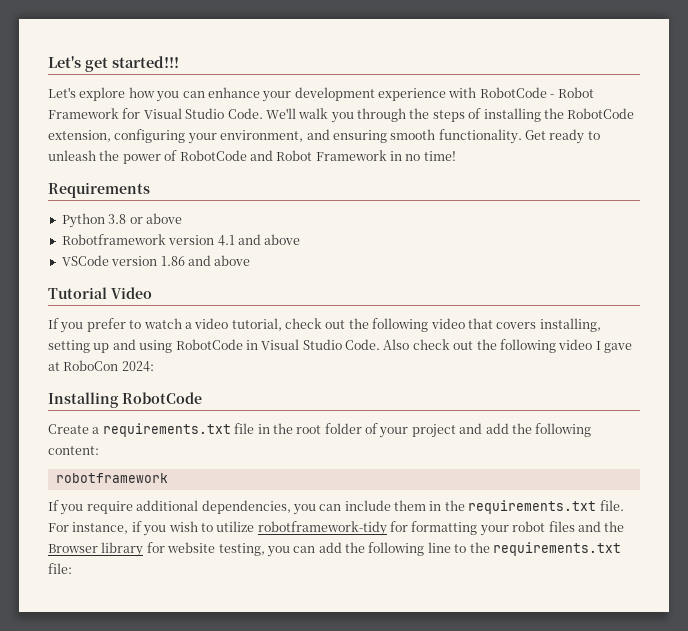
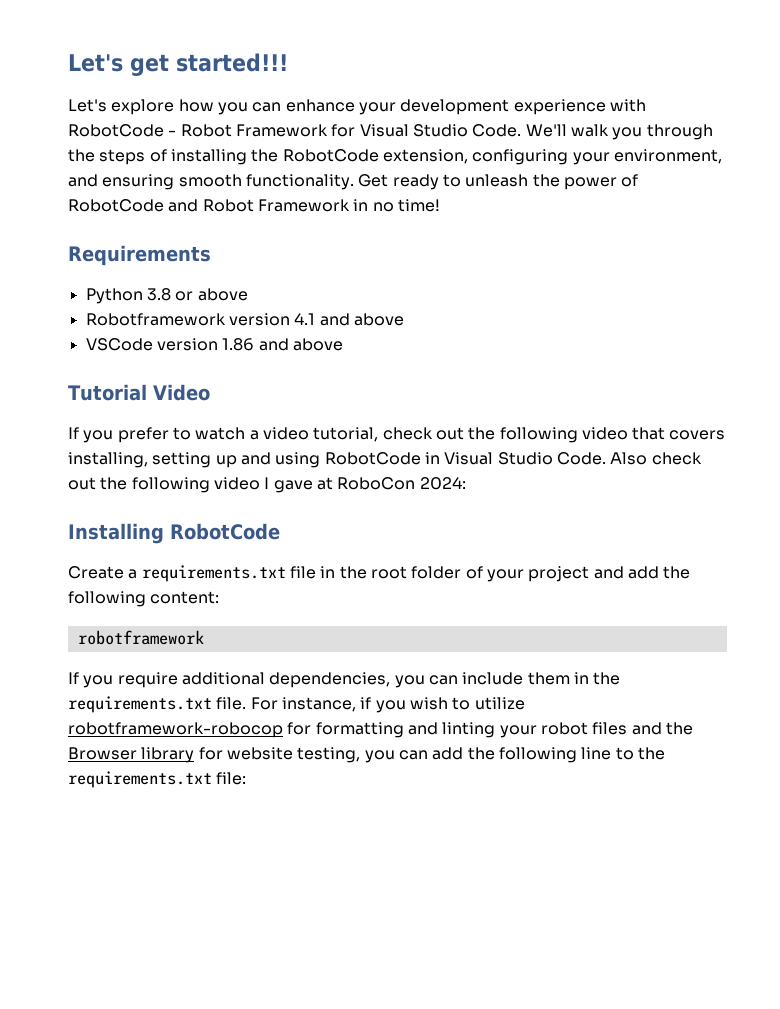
[257,521,387,536] robotframework-tidy -> [68,722,283,738] robotframework-robocop
(478, 528) none -> [407,722,496,738] and linting

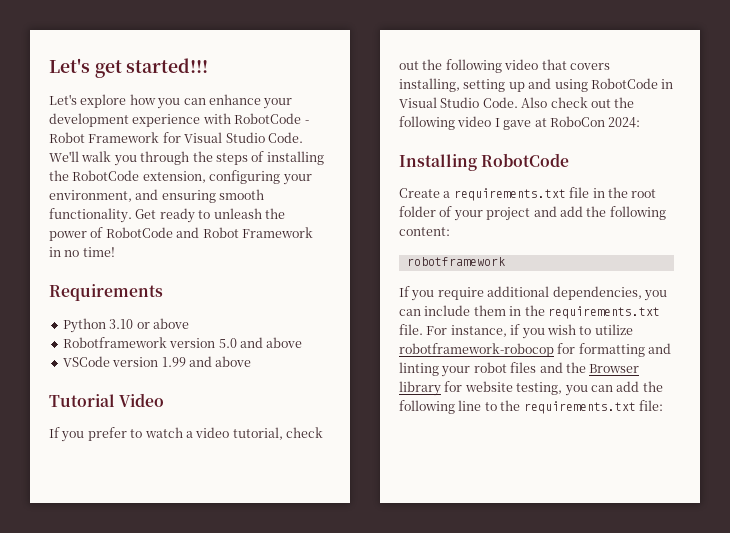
[146,288,171,301] 3.8 -> [109,319,134,329] 3.10
[294,313,316,325] 4.1 -> [218,338,237,348] 5.0
[222,338,255,351] 1.86 -> [161,357,186,367] 1.99

